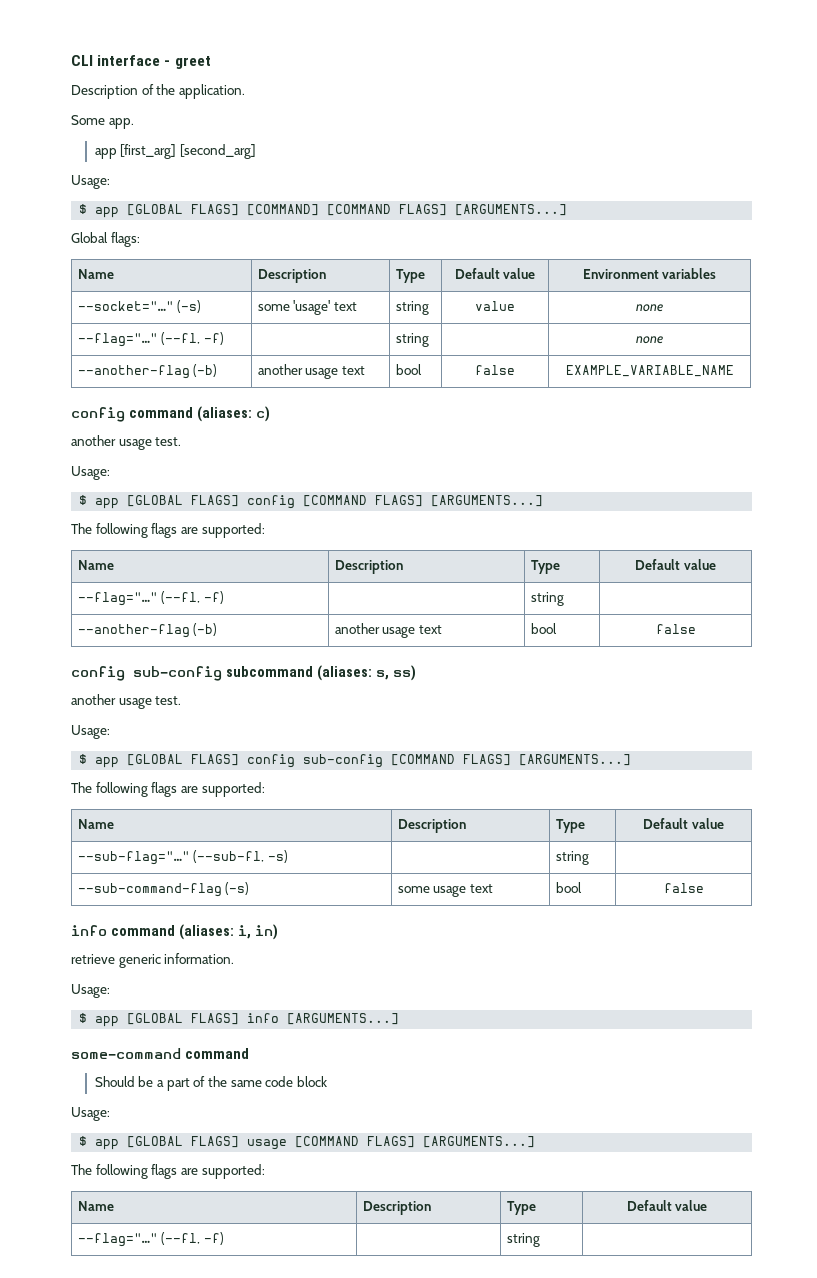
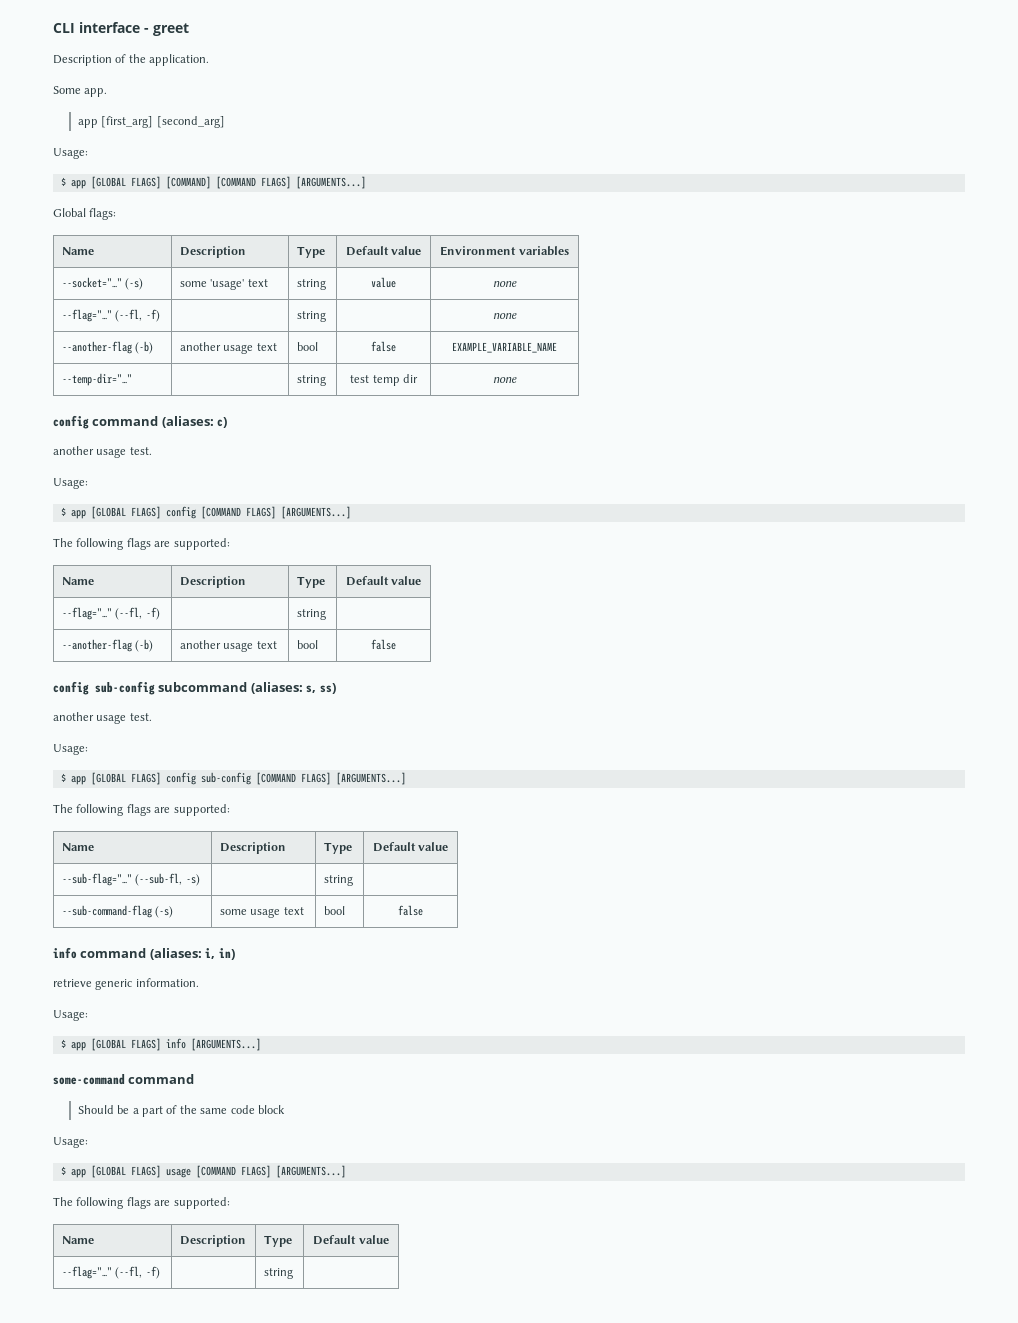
(734, 371) none -> [61,373,132,386] [296,375,326,386] [350,374,418,386] [493,377,517,383] // --temp-dir="…" | | string | test temp dir | none

